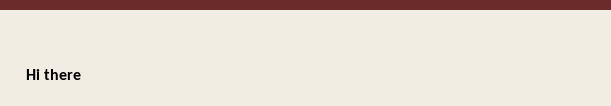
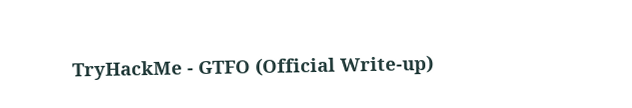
[26,69,82,80] Hi there -> [72,54,434,81] TryHackMe - GTFO (Official Write-up)

